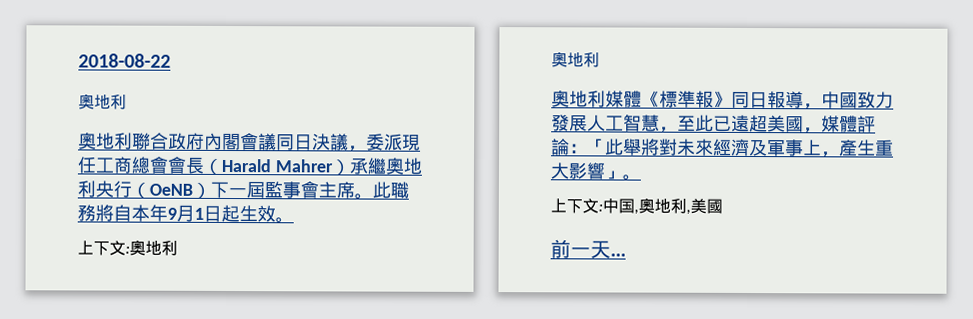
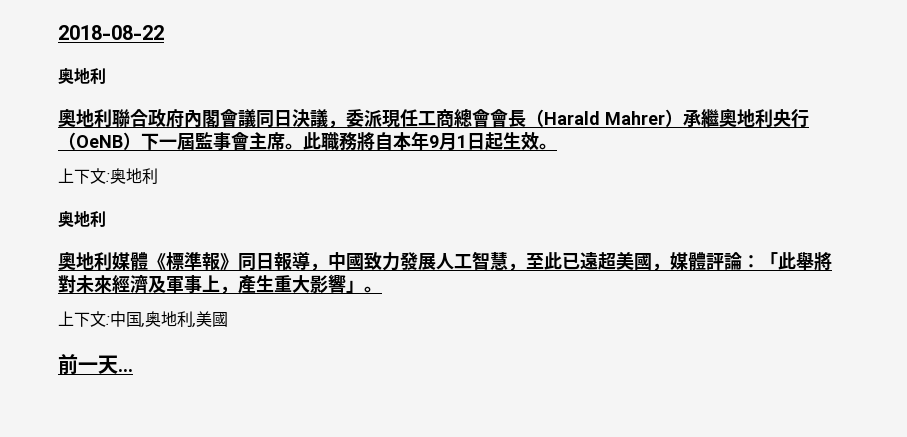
[78,93,95,110] 奧 -> [58,68,74,85] 奥
[129,239,178,256] [551,51,568,68] 奧地利 // 奧 -> [110,168,158,184] [58,211,74,228] 奥地利 // 奥
[638,197,655,214] 奧 -> [145,311,161,327] 奥

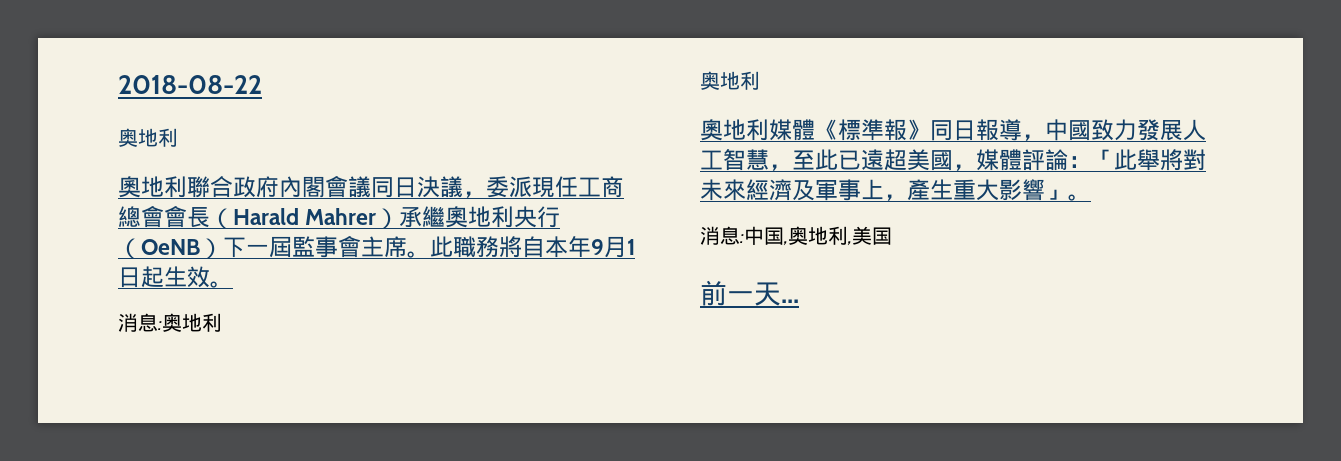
[58,168,106,184] 上下文 -> [118,313,158,332] 消息
[58,311,106,327] 上下文 -> [700,226,740,245] 消息
[212,312,228,327] 國 -> [872,227,892,245] 国

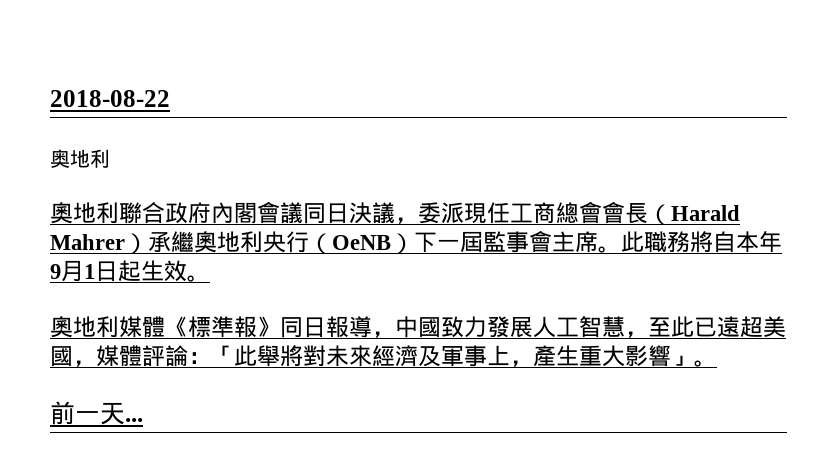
[118,313,222,332] [700,71,760,90] // 消息:奥地利 // 奥地利 -> (210, 278) none
[700,226,892,246] // 消息:中国,奥地利,美国 -> (717, 363) none

